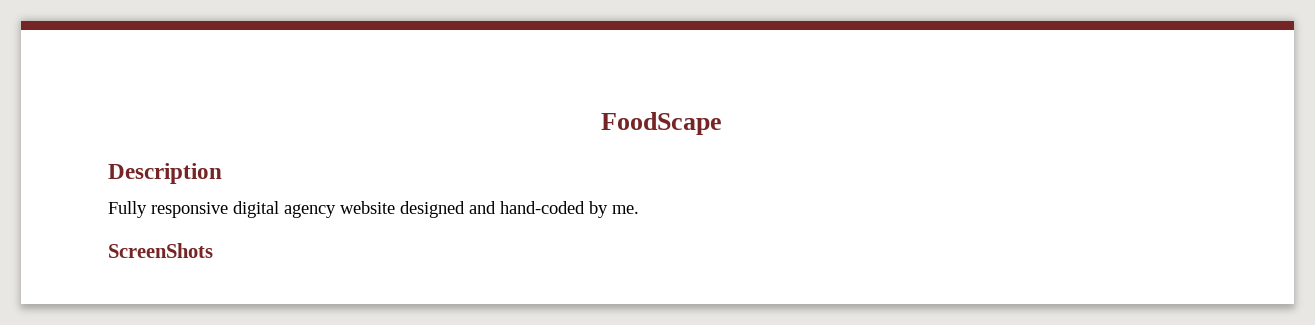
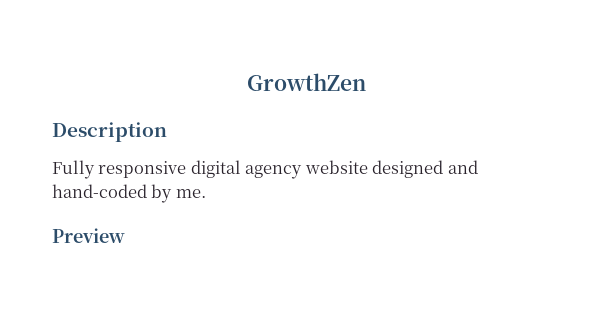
[600,112,722,135] FoodScape -> [247,73,366,91] GrowthZen
[108,243,213,258] ScreenShots -> [52,228,125,243] Preview

